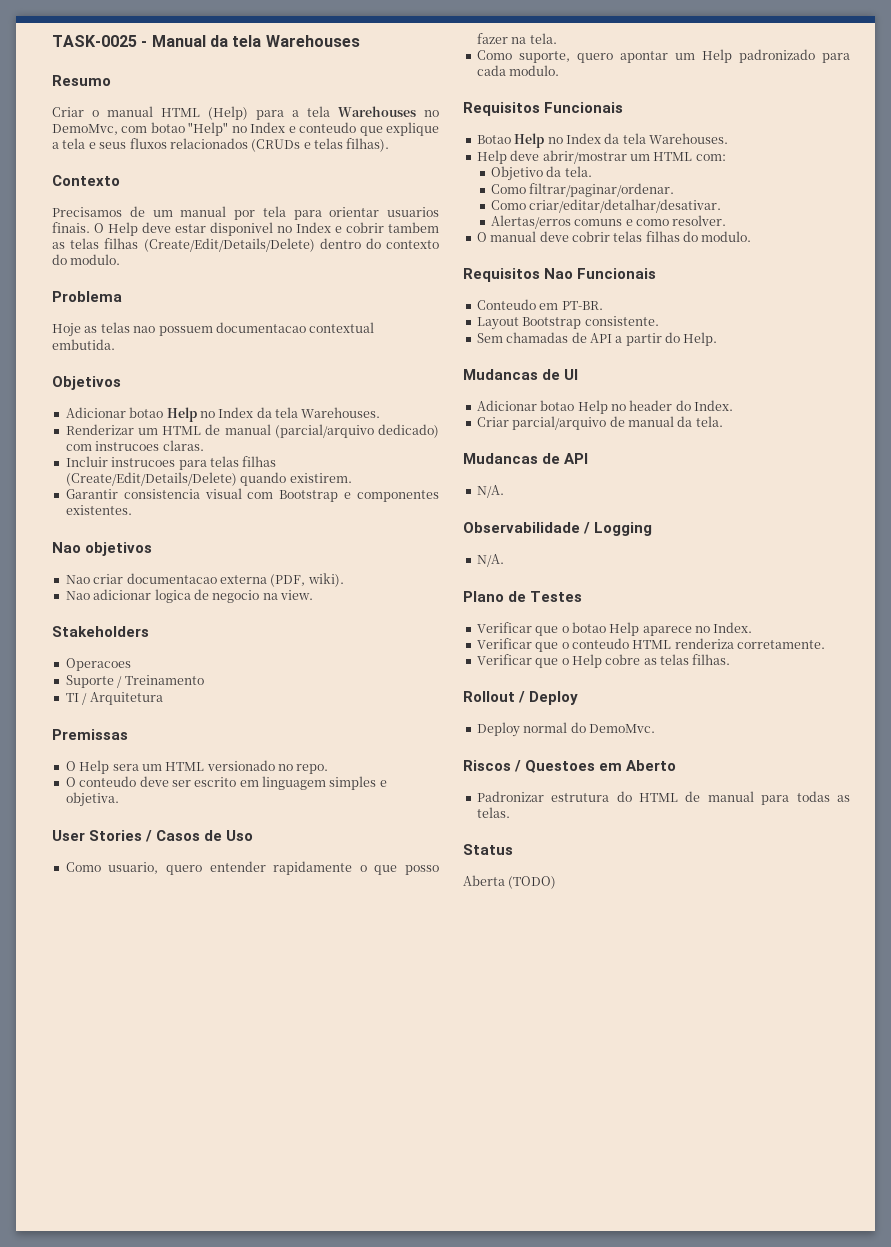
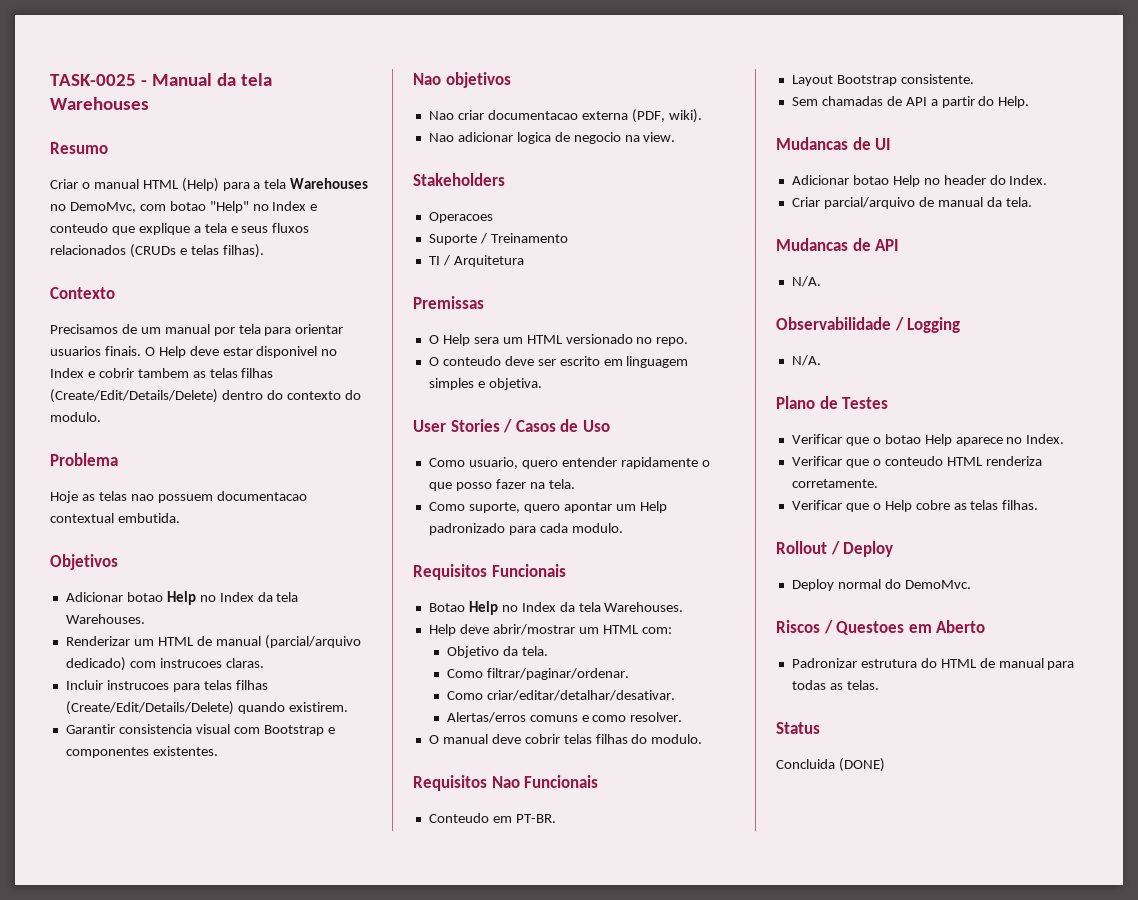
[463,875,557,889] Aberta (TODO) -> [776,758,885,772] Concluida (DONE)

